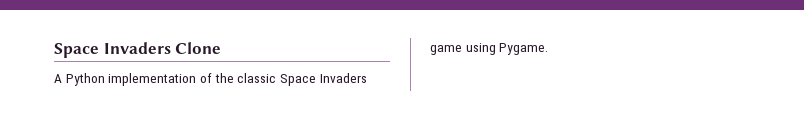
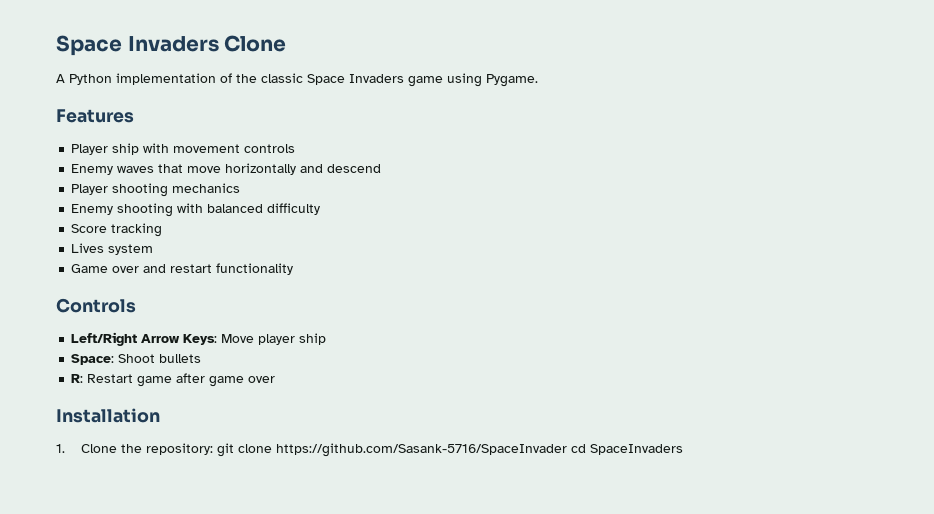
(549, 49) none -> [56,109,134,123] [71,143,296,155] [71,163,382,175] [71,183,241,197] [71,203,321,217] [71,223,163,237] [71,243,154,255] [71,263,294,275] [56,298,136,313] [71,332,327,346] [71,354,202,365] [71,373,276,387] [56,408,160,423] [56,443,684,457] // Features // Player ship with movement controls // Enemy waves that move horizontally and descend // Player shooting mechanics // Enemy shooting with balanced difficulty // Score tracking // Lives system // Game over and restart functionality // Controls // Left/Right Arrow Keys: Move player ship // Space: Shoot bullets // R: Restart game after game over // Installation // 1. Clone the repository: git clone https://github.com/Sasank-5716/SpaceInvader cd SpaceInvaders

